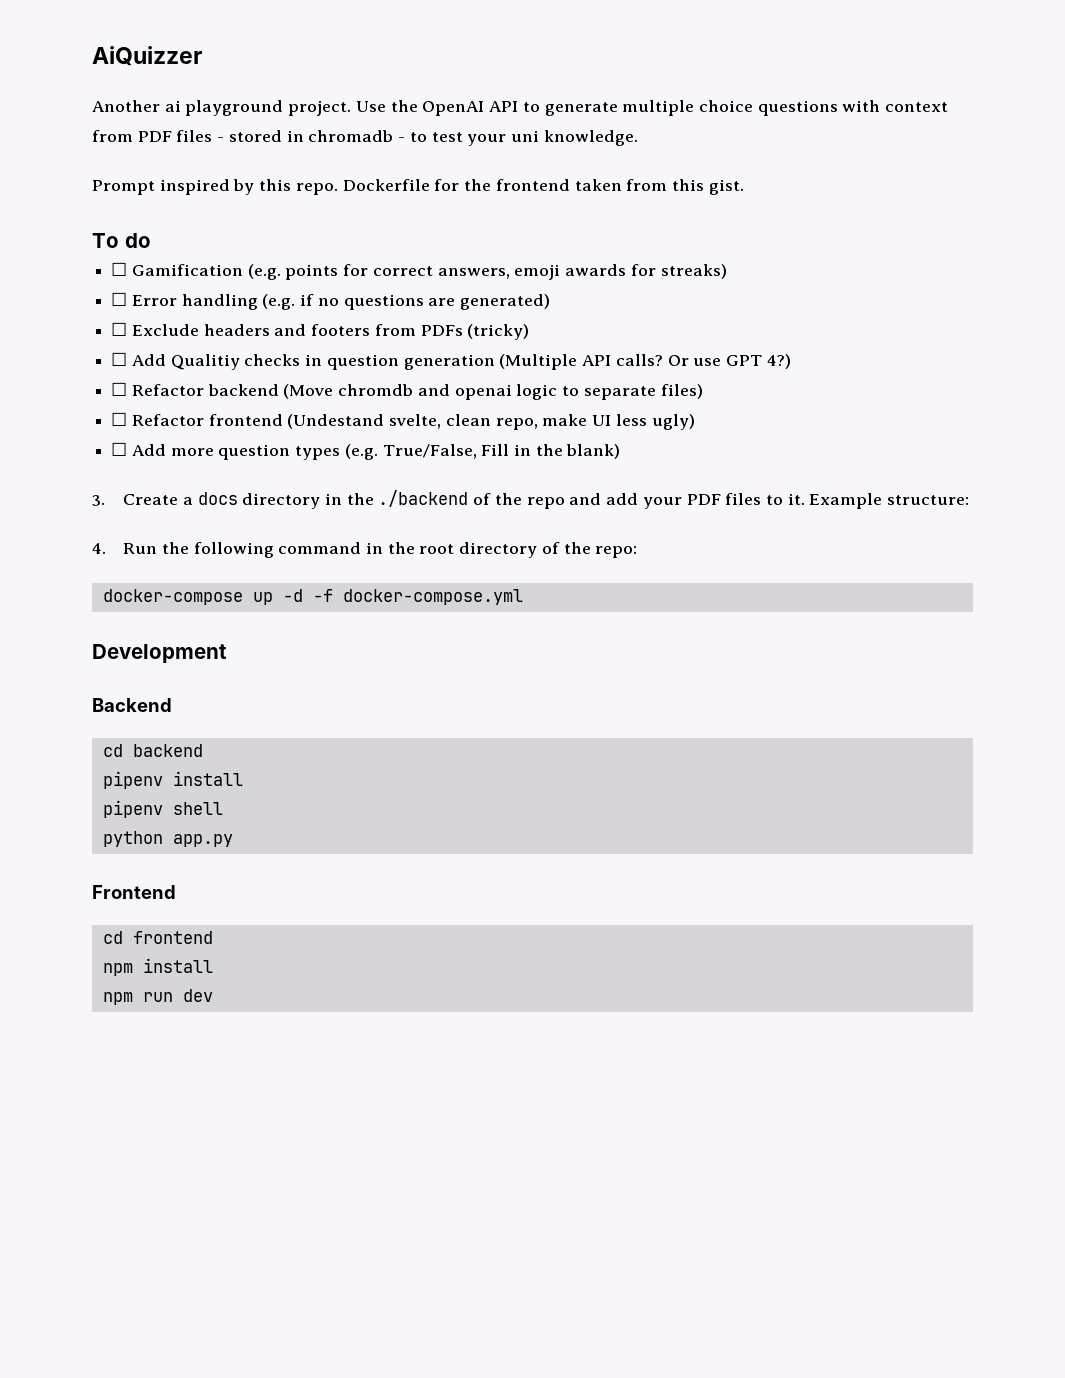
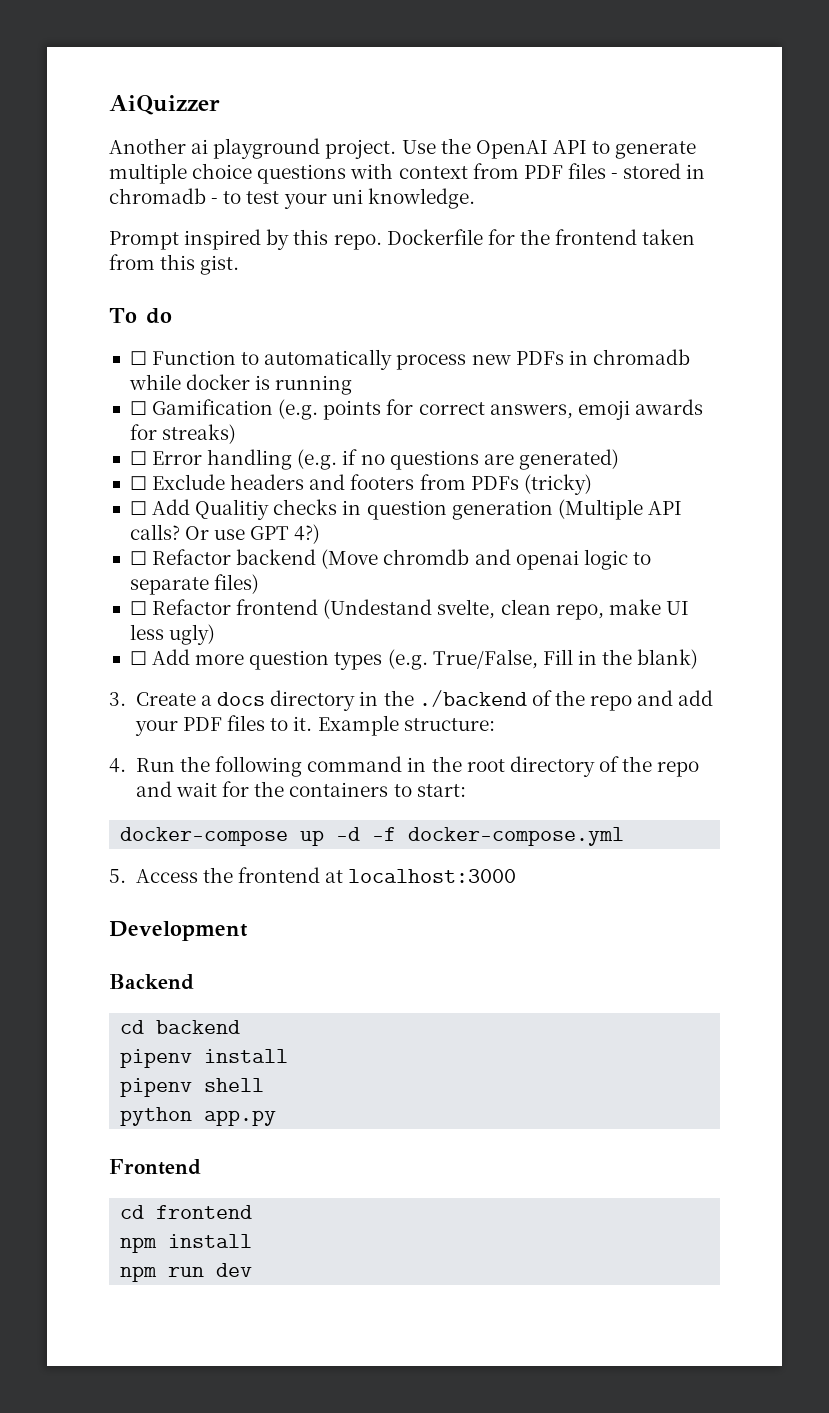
(151, 240) none -> [129,349,690,370] [128,374,353,395] // ☐ Function to automatically process new PDFs in chromadb while docker is running
[595,546,638,558] repo: -> [657,761,700,777] [135,781,466,797] repo and wait for the containers to start:
(523, 597) none -> [109,867,517,883] // 5. Access the frontend at localhost:3000

